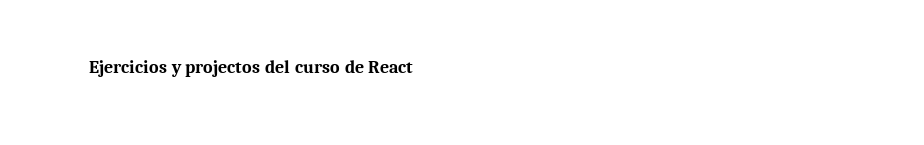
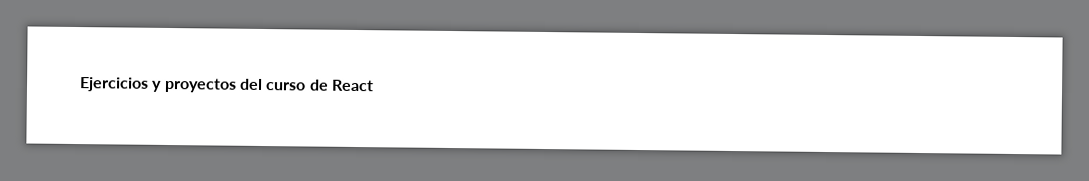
[185,60,261,77] projectos -> [163,77,237,93] proyectos

